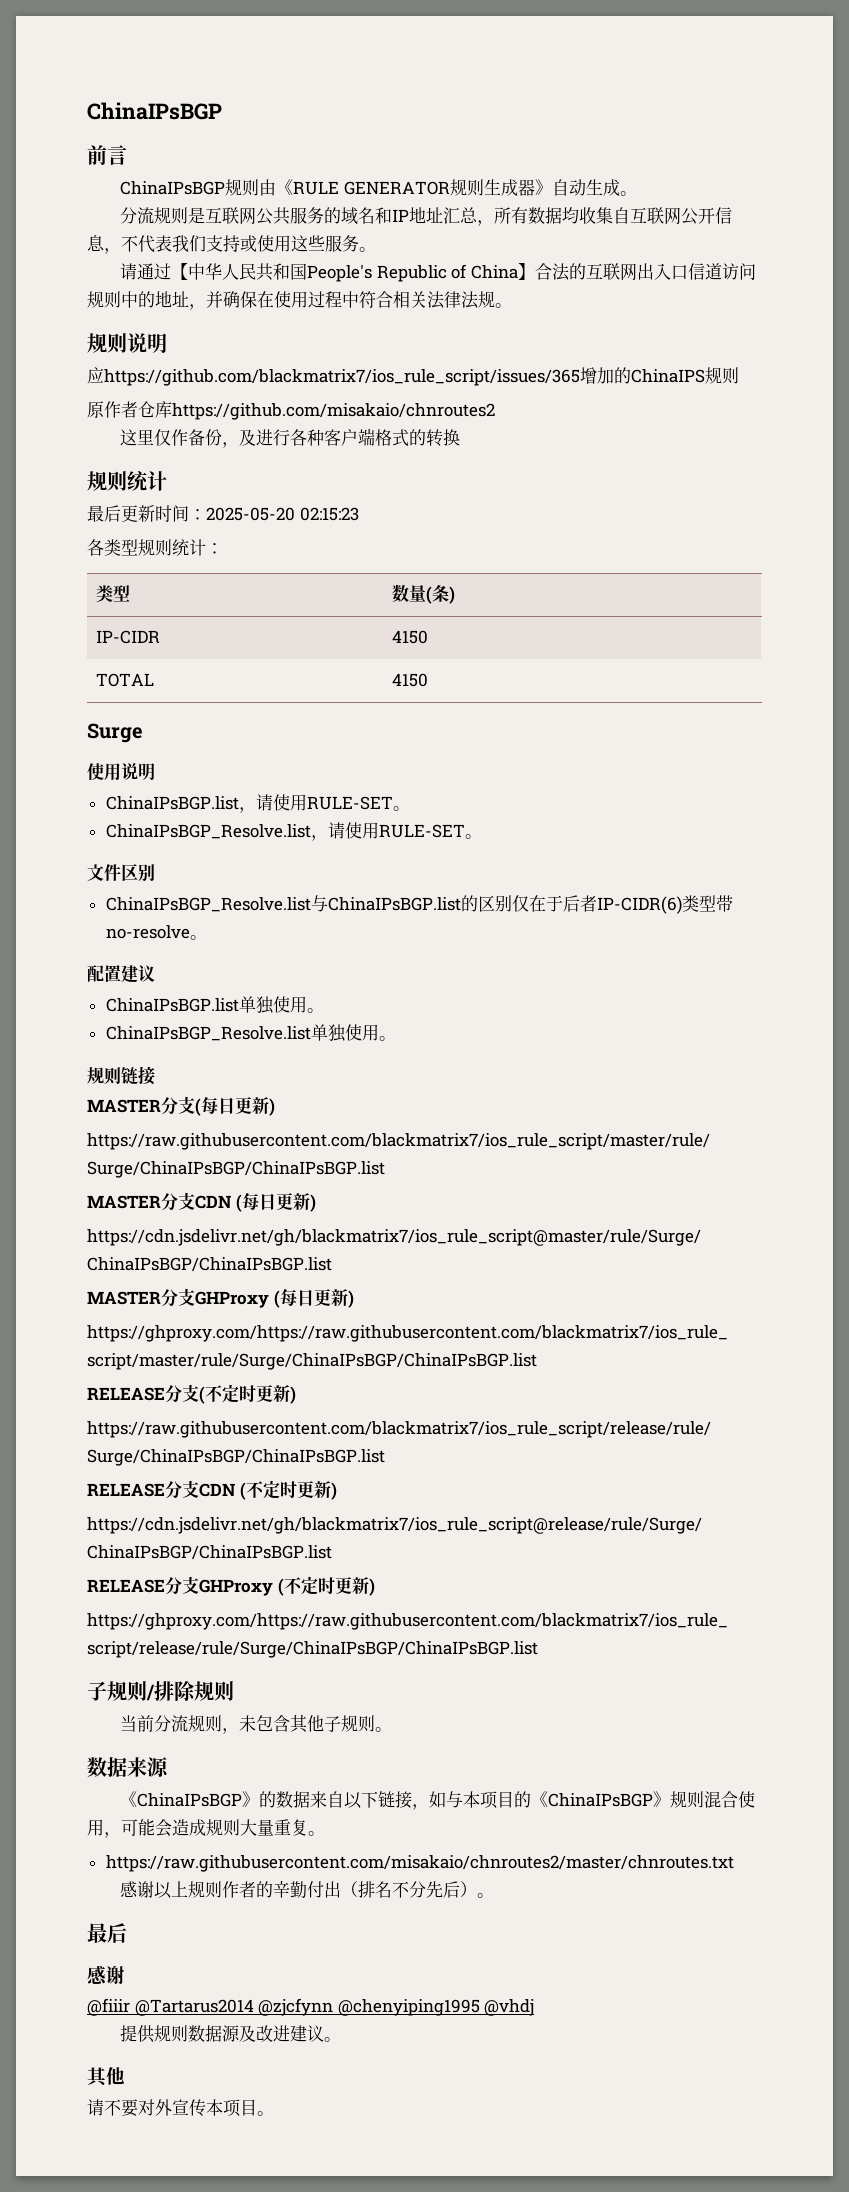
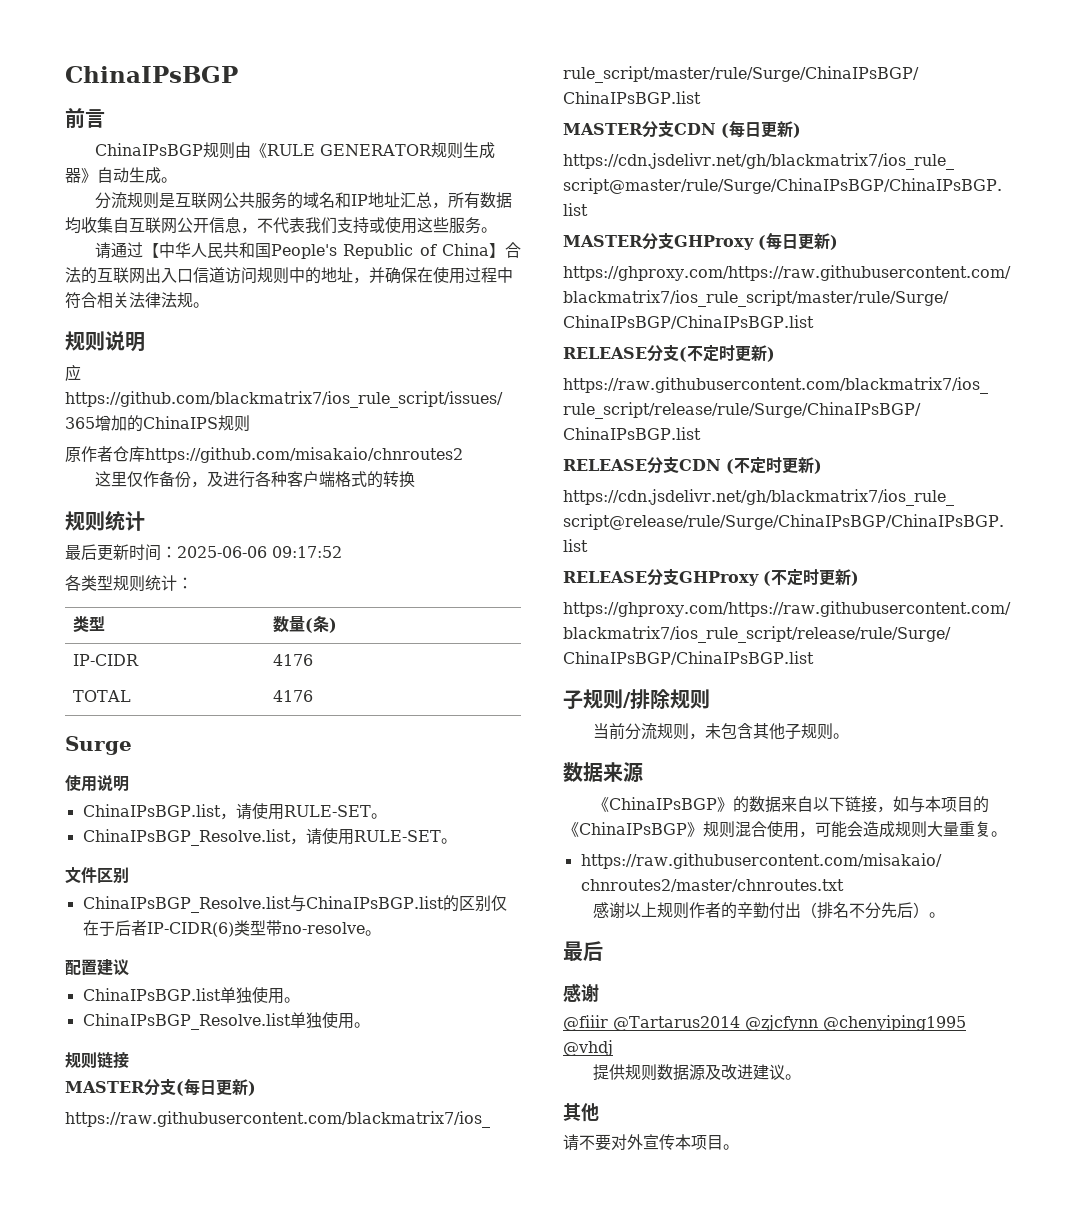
[206,507,359,521] 2025-05-20 02:15:23 -> [177,546,342,558] 2025-06-06 09:17:52
[391,630,428,644] 4150 -> [272,654,313,666] 4176
[391,673,428,687] 4150 -> [272,690,313,702] 4176

